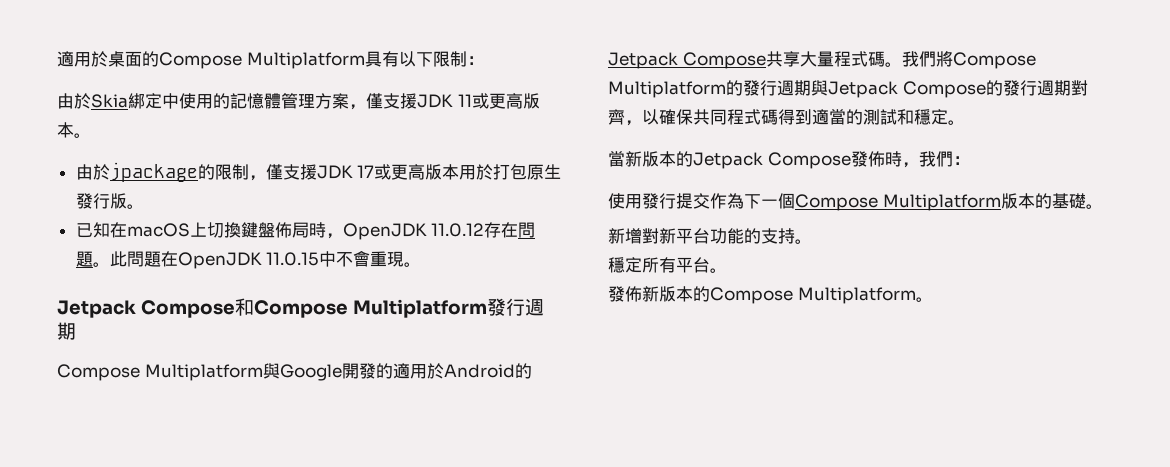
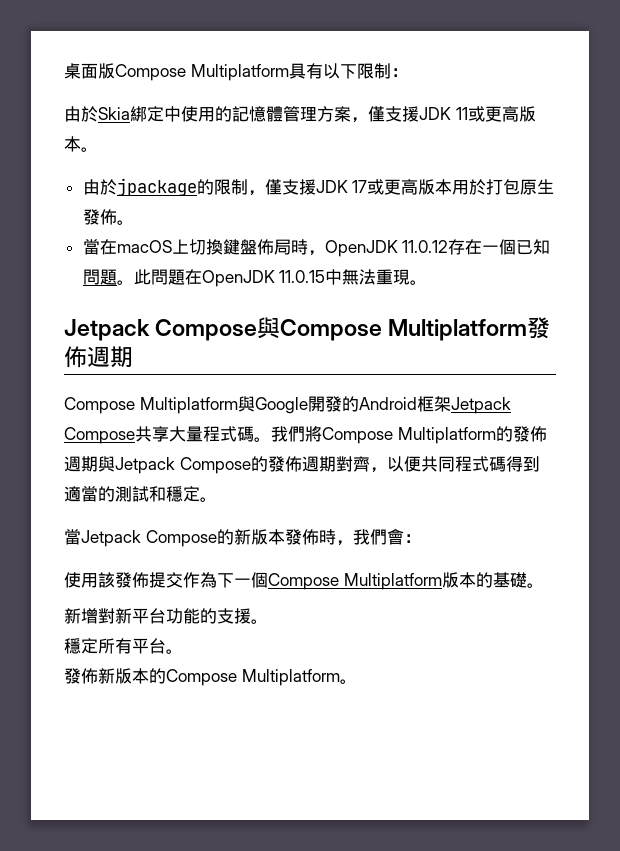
[57,51,159,67] 適用於桌面的 -> [64,63,115,79] 桌面版
[92,193,144,209] [75,222,110,238] 行版。 // 已知 -> [99,209,134,225] [82,239,100,255] 佈。 // 當
(519, 230) none -> [482,239,551,255] 一個已知
[336,250,371,267] 不會 -> [342,269,377,285] 無法
[234,298,254,316] 和 -> [257,317,281,339] 與
[505,298,525,316] 行 -> [64,346,87,368] 佈
[392,363,532,379] 適用於Android的 -> [358,396,451,412] Android框架
[760,80,777,96] 行 -> [529,426,547,442] 佈
[1019,80,1037,96] 行 -> [284,456,302,472] 佈
[659,109,693,125] 確保 -> [403,456,421,472] 便
[625,151,851,169] 新版本的Jetpack Compose -> [81,529,285,547] Jetpack Compose的新版本
(953, 159) none -> [386,528,404,545] 會
[642,193,676,209] 發行 -> [98,572,149,588] 該發佈
[778,228,795,244] 持 -> [234,608,251,624] 援

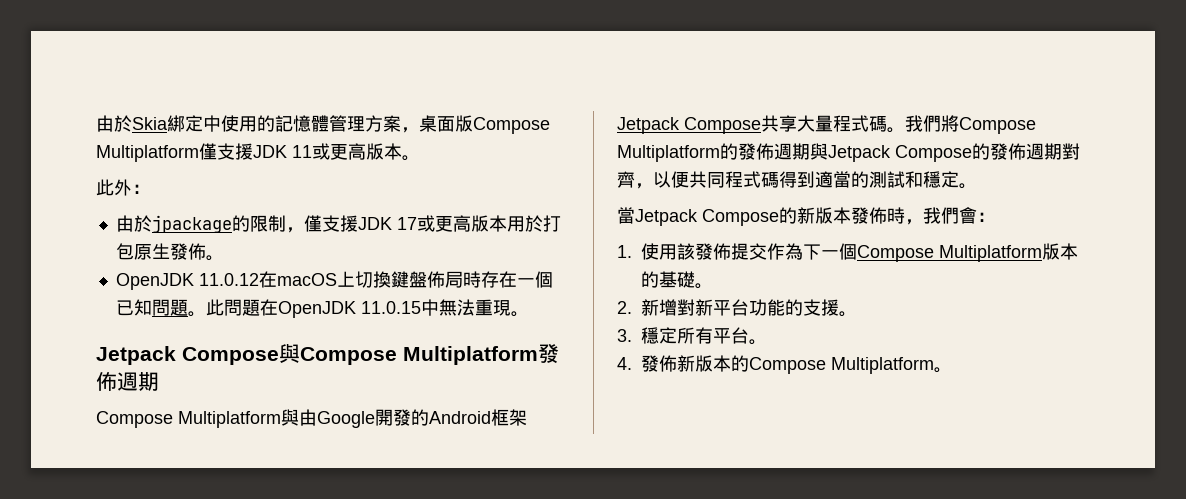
[64,63,408,81] 桌面版Compose Multiplatform具有以下限制： // -> (96, 123) none
(368, 120) none -> [419,115,550,134] [96,145,199,162] 桌面版Compose Multiplatform
(98, 149) none -> [96,179,150,196] // 此外：
[82,239,100,255] 當 -> [115,273,259,290] OpenJDK 11.0.12
[307,240,449,257] ，OpenJDK 11.0.12 -> (481, 279) none
(255, 404) none -> [299,409,317,426] 由
(421, 538) none -> [617,245,632,258] 1.
(544, 585) none -> [617,301,632,314] 2.
(268, 621) none -> [617,329,632,342] 3.
(183, 651) none -> [617,357,632,370] 4.

